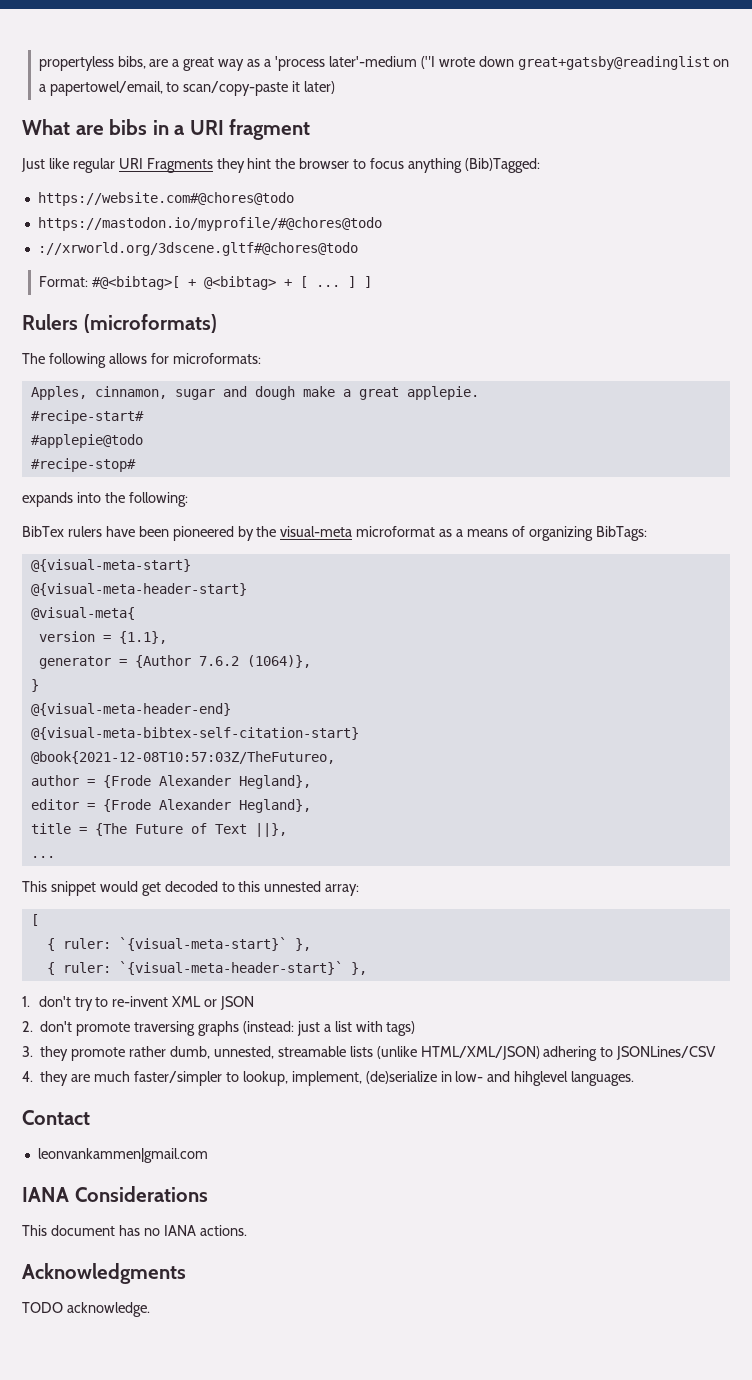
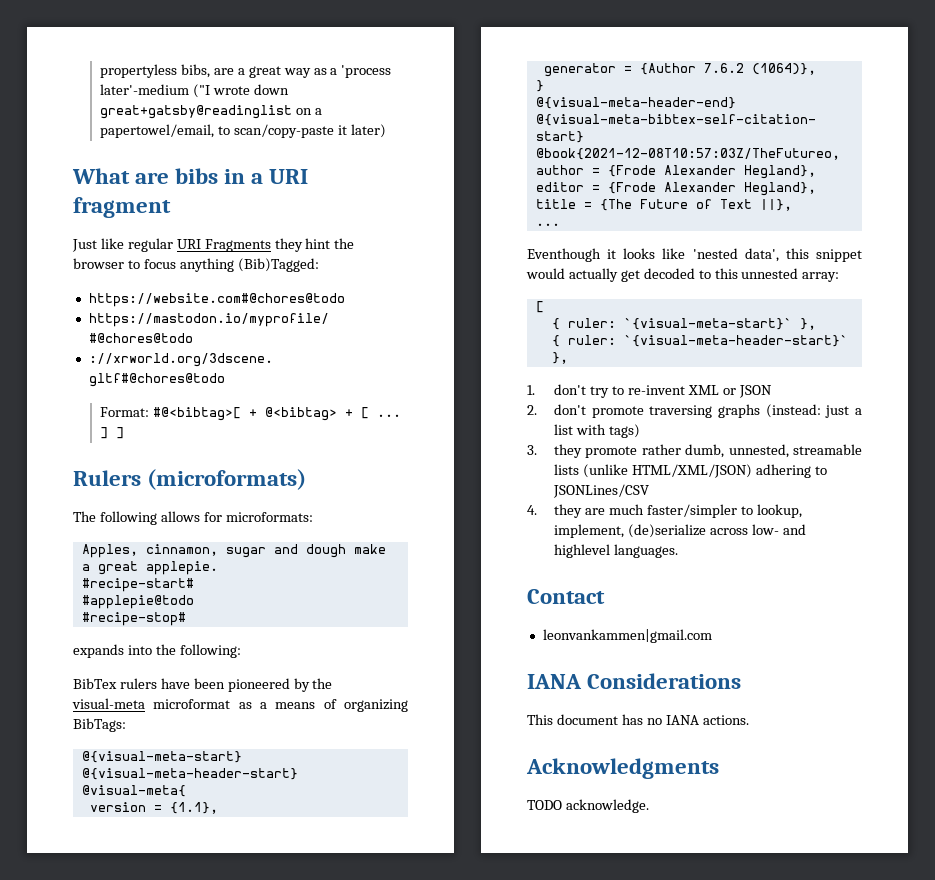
[22,881,47,892] This -> [527,248,809,262] Eventhough it looks like 'nested data', this
(138, 886) none -> [568,268,618,282] actually
[440,1071,452,1082] in -> [709,528,748,535] across
[514,1071,569,1086] hihglevel -> [554,544,611,558] highlevel

